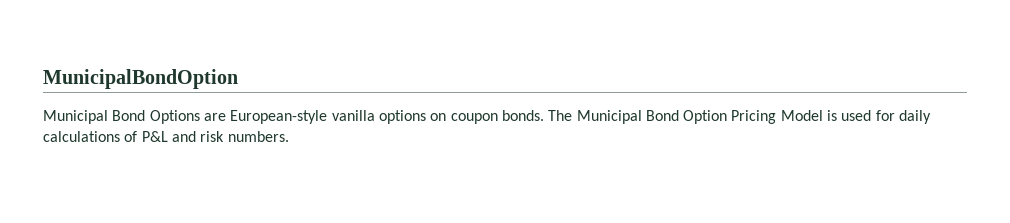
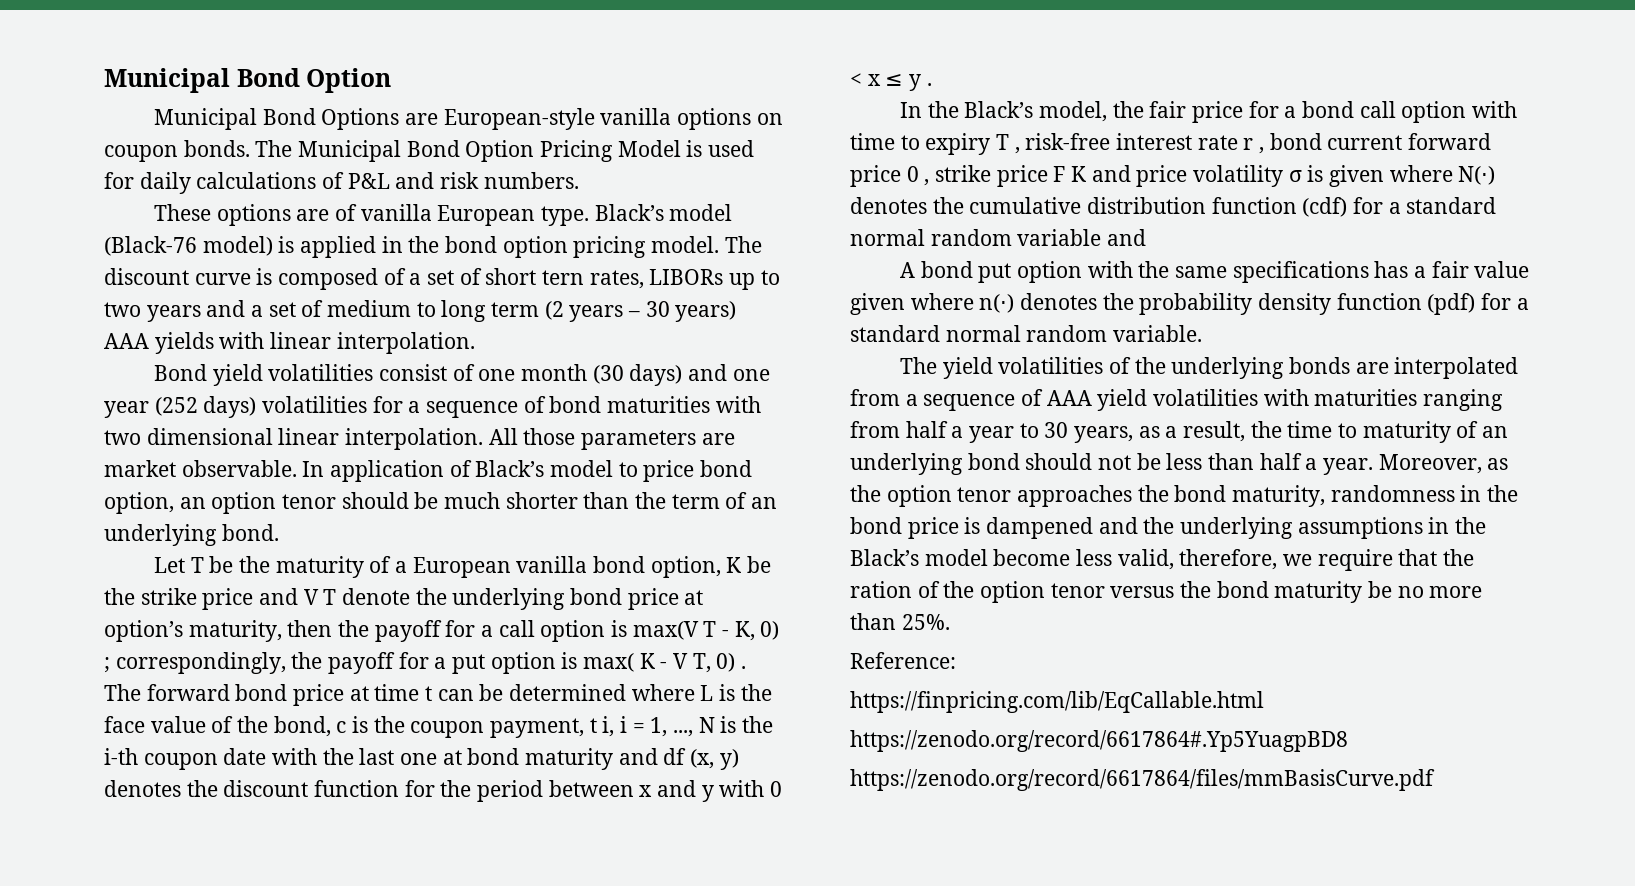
[43,69,238,89] MunicipalBondOption -> [104,68,392,93] Municipal Bond Option
(289, 136) none -> [154,204,733,226] [104,236,762,258] [104,268,780,290] [104,300,737,322] [104,332,475,354] [154,364,770,386] [104,396,761,418] [104,428,735,450] [104,460,753,482] [104,492,778,514] [104,524,279,546] [154,556,772,578] [104,588,704,610] [104,620,780,642] [104,652,747,674] [104,684,772,706] [104,716,774,738] [104,748,739,770] [104,780,783,802] [850,73,932,91] [900,101,1518,123] [850,133,1492,155] [850,165,1496,187] [850,197,1497,217] [850,229,1147,246] [900,261,1530,283] [850,293,1529,315] [850,325,1203,342] [900,357,1519,379] [850,389,1504,411] [850,421,1509,443] [850,453,1509,475] [850,485,1519,507] [850,517,1487,539] [850,549,1475,571] [850,581,1483,603] [850,613,950,630] [850,652,956,669] [850,691,1264,713] [850,730,1348,752] [850,769,1435,791] // These options are of vanilla European type. Black’s model (Black-76 model) is applied in the bond option pricing model. The discount curve is composed of a set of short tern rates, LIBORs up to two years and a set of medium to long term (2 years – 30 years) AAA yields with linear interpolation. // Bond yield volatilities consist of one month (30 days) and one year (252 days) volatilities for a sequence of bond maturities with two dimensional linear interpolation. All those parameters are market observable. In application of Black’s model to price bond option, an option tenor should be much shorter than the term of an underlying bond. // Let T be the maturity of a European vanilla bond option, K be the strike price and V T denote the underlying bond price at option’s maturity, then the payoff for a call option is max(V T - K, 0) ; correspondingly, the payoff for a put option is max( K - V T, 0) . The forward bond price at time t can be determined where L is the face value of the bond, c is the coupon payment, t i, i = 1, ..., N is the i-th coupon date with the last one at bond maturity and df (x, y) denotes the discount function for the period between x and y with 0 < x ≤ y . // In the Black’s model, the fair price for a bond call option with time to expiry T , risk-free interest rate r , bond current forward price 0 , strike price F K and price volatility σ is given where N(⋅) denotes the cumulative distribution function (cdf) for a standard normal random variable and // A bond put option with the same specifications has a fair value given where n(⋅) denotes the probability density function (pdf) for a standard normal random variable. // The yield volatilities of the underlying bonds are interpolated from a sequence of AAA yield volatilities with maturities ranging from half a year to 30 years, as a result, the time to maturity of an underlying bond should not be less than half a year. Moreover, as the option tenor approaches the bond maturity, randomness in the bond price is dampened and the underlying assumptions in the Black’s model become less valid, therefore, we require that the ration of the option tenor versus the bond maturity be no more than 25%. // Reference: // https://finpricing.com/lib/EqCallable.html // https://zenodo.org/record/6617864#.Yp5YuagpBD8 // https://zenodo.org/record/6617864/files/mmBasisCurve.pdf

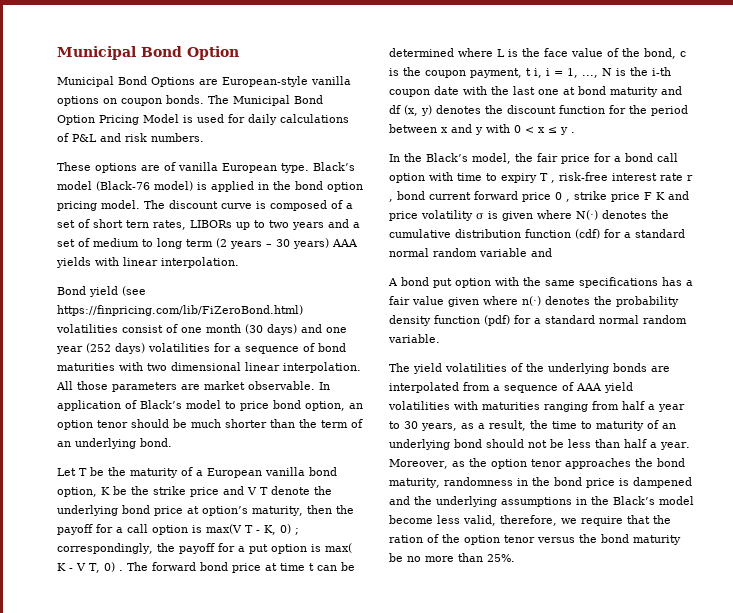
(263, 375) none -> [122,286,146,296] [57,305,303,316] (see https://finpricing.com/lib/FiZeroBond.html)
[850,652,956,669] [850,691,1264,713] [850,730,1348,752] [850,769,1435,791] // Reference: // https://finpricing.com/lib/EqCallable.html // https://zenodo.org/record/6617864#.Yp5YuagpBD8 // https://zenodo.org/record/6617864/files/mmBasisCurve.pdf -> (515, 558) none

